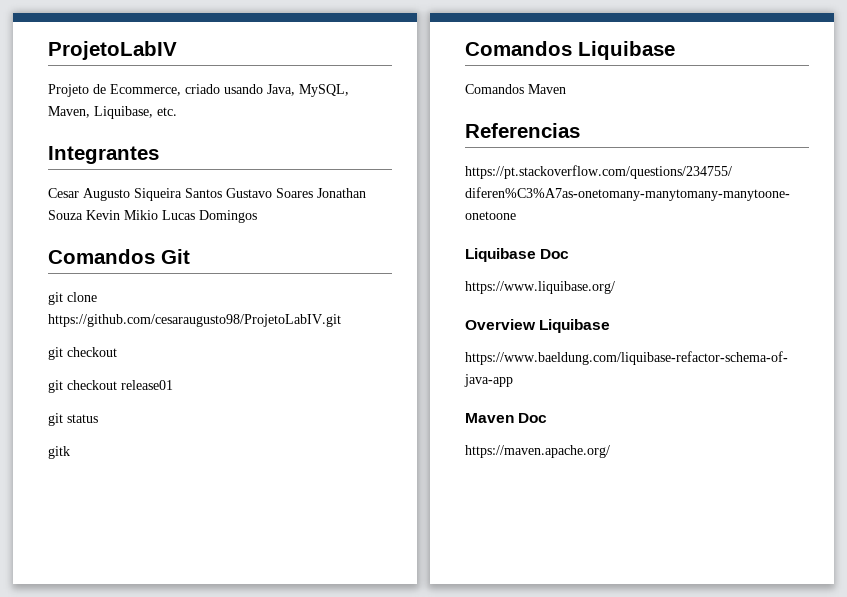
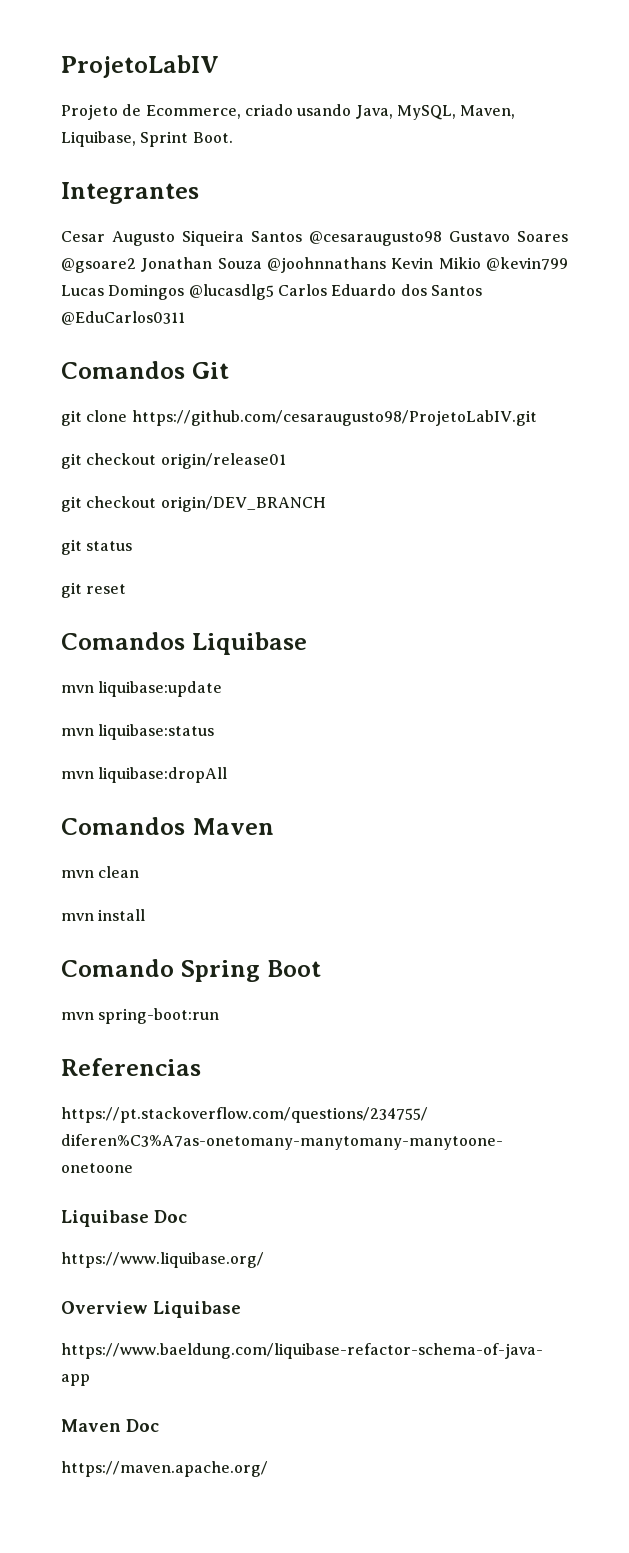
[157,107,177,116] etc. -> [140,131,233,147] Sprint Boot.
(222, 193) none -> [309,231,442,246] @cesaraugusto98
(313, 193) none -> [61,258,136,273] @gsoare2
(83, 215) none -> [267,257,386,273] @joohnnathans
(158, 215) none -> [485,257,568,271] @kevin799
(257, 216) none -> [188,284,482,300] [61,311,185,325] @lucasdlg5 Carlos Eduardo dos Santos @EduCarlos0311
[48,380,173,393] // git checkout release01 -> [160,453,286,469] [61,496,326,512] origin/release01 // git checkout origin/DEV_BRANCH
[48,446,70,459] gitk -> [61,582,127,598] git reset
[465,84,566,94] Comandos Maven -> [61,681,223,697] [61,724,215,740] [61,767,228,783] [61,817,274,835] [61,866,140,878] [61,909,146,921] [61,959,321,982] [61,1008,220,1024] mvn liquibase:update // mvn liquibase:status // mvn liquibase:dropAll // Comandos Maven // mvn clean // mvn install // Comando Spring Boot // mvn spring-boot:run

